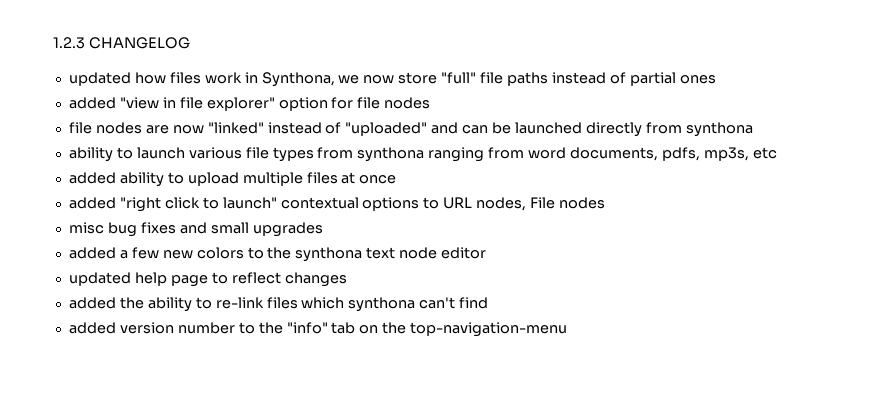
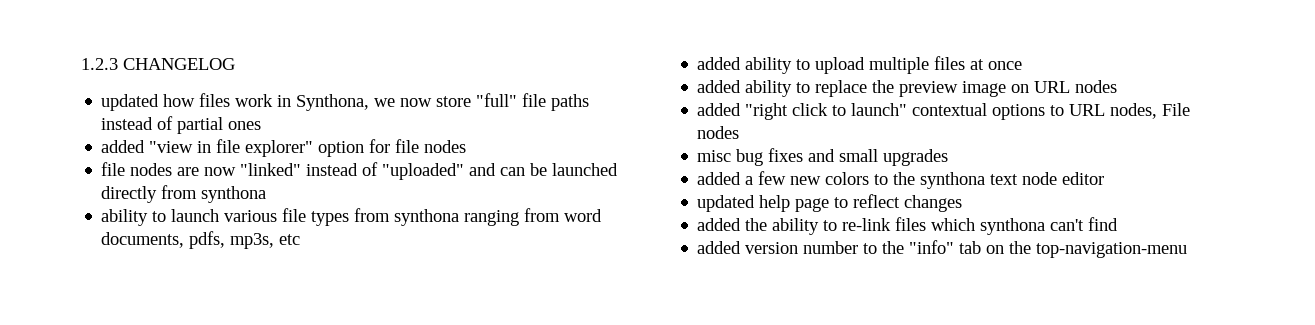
(397, 179) none -> [697,80,1118,97] // added ability to replace the preview image on URL nodes

